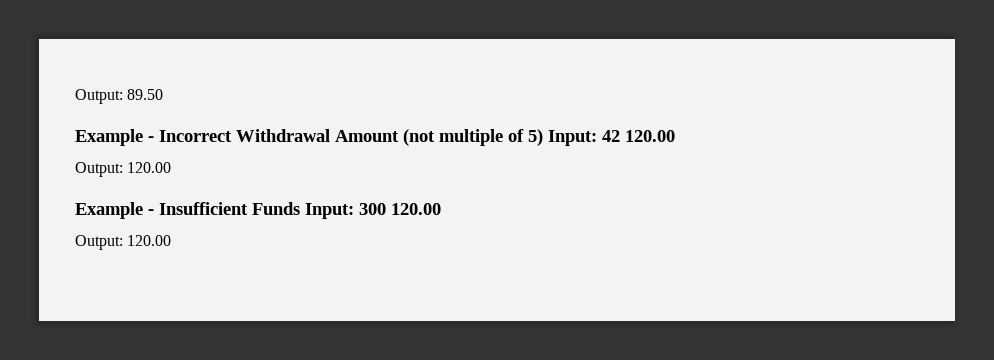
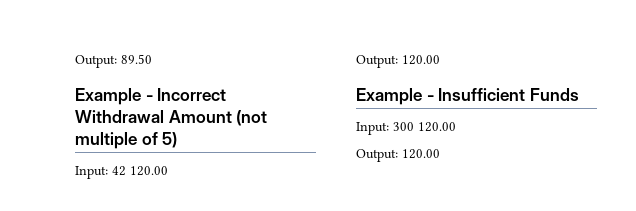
(543, 137) none -> (178, 140) //
(300, 208) none -> (579, 94) //

